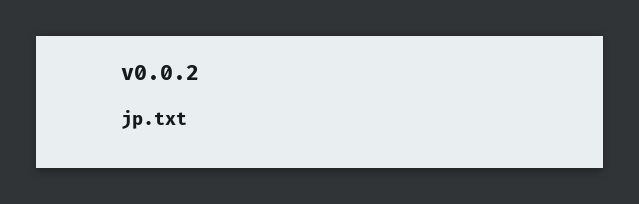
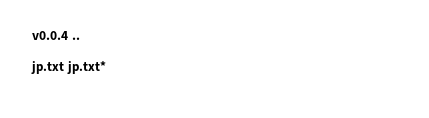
[121,65,199,80] v0.0.2 -> [32,31,80,40] v0.0.4 ..
(187, 119) none -> [66,61,106,74] jp.txt*

